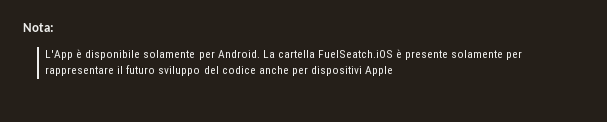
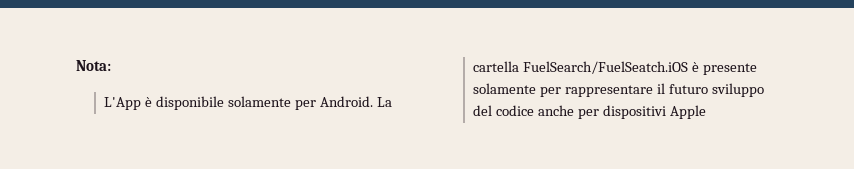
[317,50,393,58] FuelSeatch.iOS -> [523,61,689,74] FuelSearch/FuelSeatch.iOS

